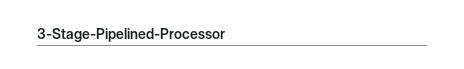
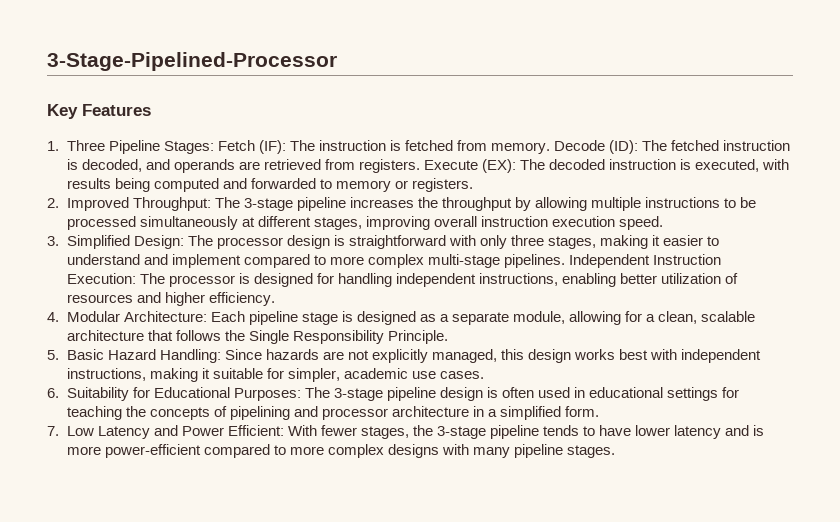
(225, 35) none -> [47,104,151,119] [47,140,791,154] [66,159,790,173] [66,178,473,192] [47,197,757,211] [66,216,663,230] [47,235,720,249] [66,254,721,268] [66,273,739,287] [66,292,275,306] [47,311,756,325] [66,330,448,344] [47,349,762,363] [66,368,484,382] [47,387,740,401] [66,406,600,420] [47,425,765,439] [66,444,615,458] // Key Features // 1. Three Pipeline Stages: Fetch (IF): The instruction is fetched from memory. Decode (ID): The fetched instruction is decoded, and operands are retrieved from registers. Execute (EX): The decoded instruction is executed, with results being computed and forwarded to memory or registers. // 2. Improved Throughput: The 3-stage pipeline increases the throughput by allowing multiple instructions to be processed simultaneously at different stages, improving overall instruction execution speed. // 3. Simplified Design: The processor design is straightforward with only three stages, making it easier to understand and implement compared to more complex multi-stage pipelines. Independent Instruction Execution: The processor is designed for handling independent instructions, enabling better utilization of resources and higher efficiency. // 4. Modular Architecture: Each pipeline stage is designed as a separate module, allowing for a clean, scalable architecture that follows the Single Responsibility Principle. // 5. Basic Hazard Handling: Since hazards are not explicitly managed, this design works best with independent instructions, making it suitable for simpler, academic use cases. // 6. Suitability for Educational Purposes: The 3-stage pipeline design is often used in educational settings for teaching the concepts of pipelining and processor architecture in a simplified form. // 7. Low Latency and Power Efficient: With fewer stages, the 3-stage pipeline tends to have lower latency and is more power-efficient compared to more complex designs with many pipeline stages.

